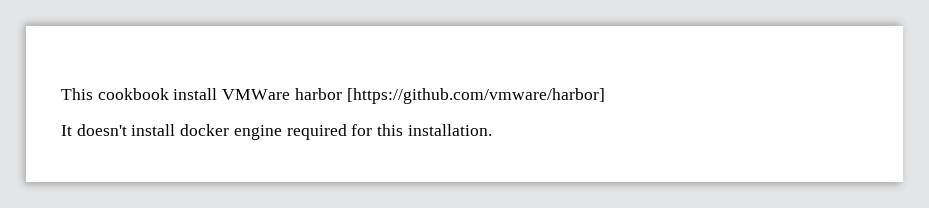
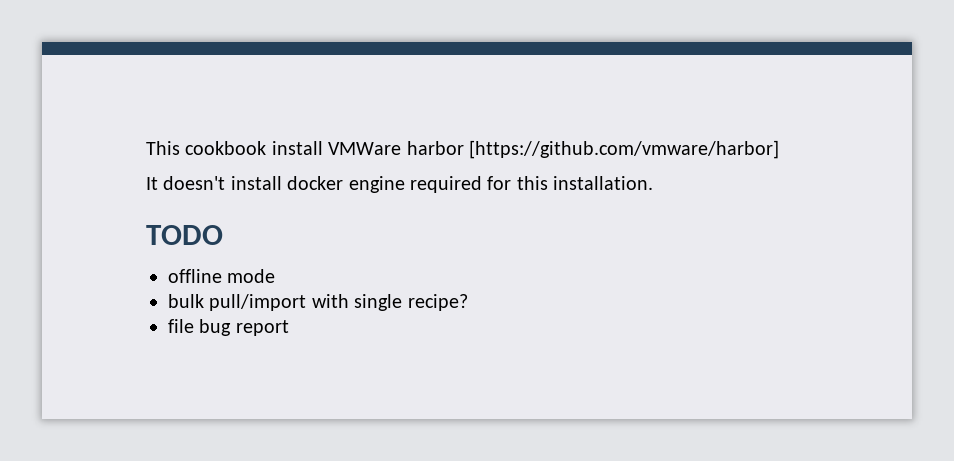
(492, 130) none -> [146,225,223,245] [168,269,276,283] [168,294,468,311] [168,319,289,336] // TODO // offline mode // bulk pull/import with single recipe? // file bug report

